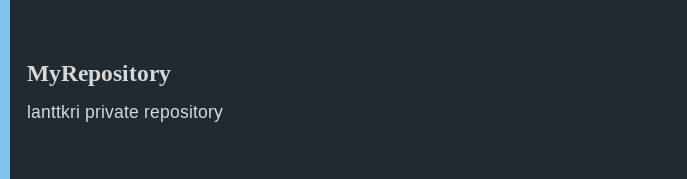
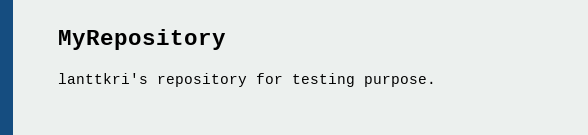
[27,105,223,122] lanttkri private repository -> [58,73,436,87] lanttkri's repository for testing purpose.

